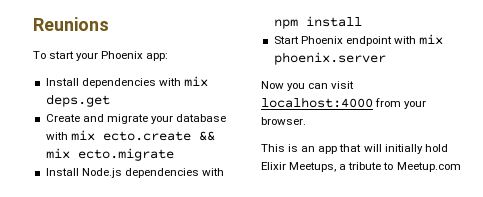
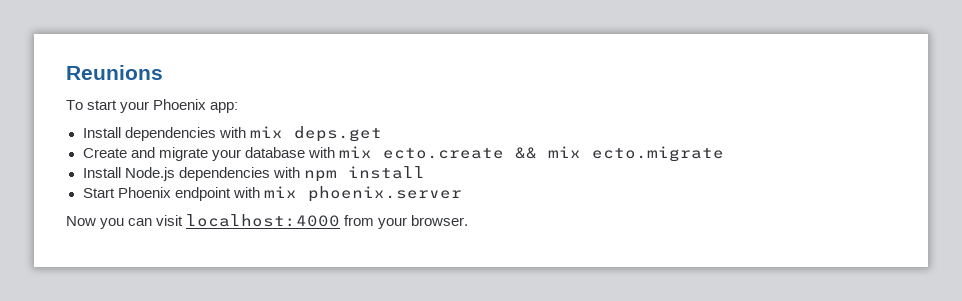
[261,144,448,154] [261,162,461,172] // This is an app that will initially hold Elixir Meetups, a tribute to Meetup.com -> (469, 220) none

